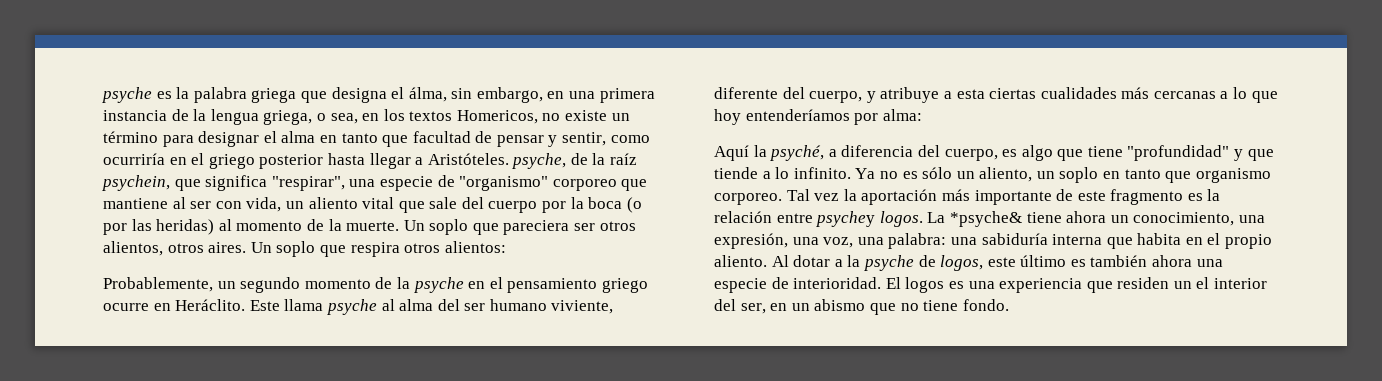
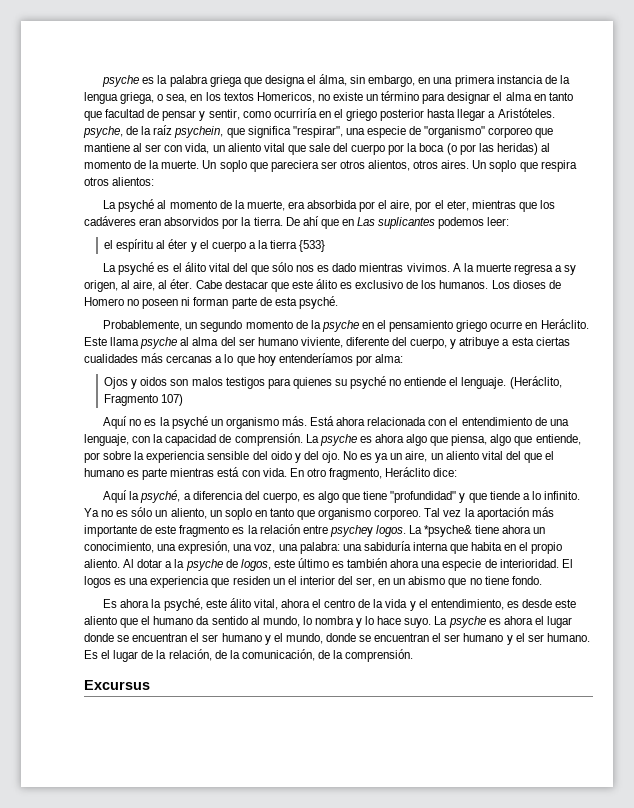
(506, 247) none -> [103,199,556,212] [84,216,510,229] [104,239,326,252] [103,262,577,275] [84,279,561,292] [84,296,338,309] // La psyché al momento de la muerte, era absorbida por el aire, por el eter, mientras que los cadáveres eran absorvidos por la tierra. De ahí que en Las suplicantes podemos leer: // el espíritu al éter y el cuerpo a la tierra {533} // La psyché es el álito vital del que sólo nos es dado mientras vivimos. A la muerte regresa a sy origen, al aire, al éter. Cabe destacar que este álito es exclusivo de los humanos. Los dioses de Homero no poseen ni forman parte de esta psyché.
(922, 115) none -> [104,376,562,389] [104,394,184,406] [103,416,569,429] [84,433,581,446] [84,451,555,463] [84,467,458,480] // Ojos y oidos son malos testigos para quienes su psyché no entiende el lenguaje. (Heráclito, Fragmento 107) // Aquí no es la psyché un organismo más. Está ahora relacionada con el entendimiento de una lenguaje, con la capacidad de comprensión. La psyche es ahora algo que piensa, algo que entiende, por sobre la experiencia sensible del oido y del ojo. No es ya un aire, un aliento vital del que el humano es parte mientras está con vida. En otro fragmento, Heráclito dice:
(1009, 305) none -> [103,598,577,611] [84,616,572,628] [84,633,590,645] [84,649,414,662] [84,680,150,690] // Es ahora la psyché, este álito vital, ahora el centro de la vida y el entendimiento, es desde este aliento que el humano da sentido al mundo, lo nombra y lo hace suyo. La psyche es ahora el lugar donde se encuentran el ser humano y el mundo, donde se encuentran el ser humano y el ser humano. Es el lugar de la relación, de la comunicación, de la comprensión. // Excursus

